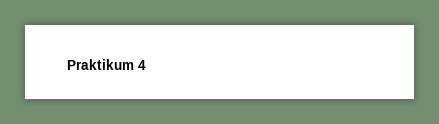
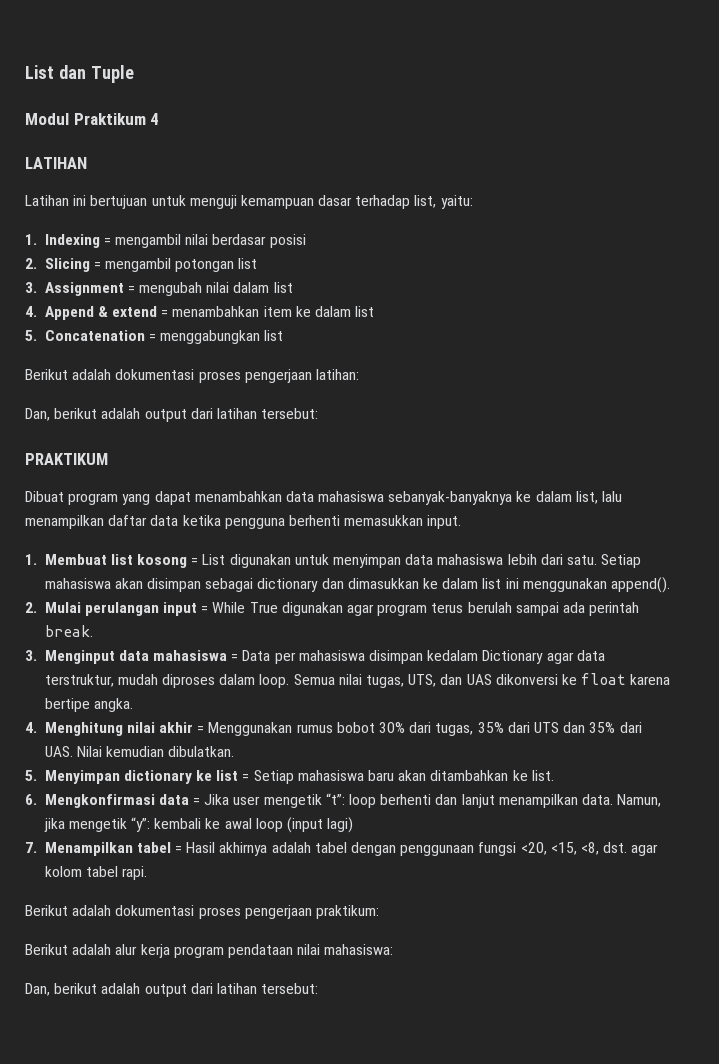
[67,59,146,70] Praktikum 4 -> [25,65,134,83] [25,113,160,125] [25,157,87,169] [25,195,473,209] [25,234,306,248] [25,258,258,272] [25,282,293,296] [25,306,375,320] [25,330,284,344] [25,369,359,383] [25,408,319,422] [25,453,108,465] [25,491,623,505] [25,515,462,529] [25,554,642,568] [44,577,670,593] [25,602,640,616] [44,625,93,637] [25,650,605,664] [44,673,671,688] [44,698,133,712] [25,722,642,736] [44,746,235,757] [25,770,554,784] [25,793,662,808] [43,817,354,833] [25,842,659,856] [44,866,148,880] [25,905,379,919] [25,944,394,958] [25,983,319,997] List dan Tuple // Modul Praktikum 4 // LATIHAN // Latihan ini bertujuan untuk menguji kemampuan dasar terhadap list, yaitu: // 1. Indexing = mengambil nilai berdasar posisi // 2. Slicing = mengambil potongan list // 3. Assignment = mengubah nilai dalam list // 4. Append & extend = menambahkan item ke dalam list // 5. Concatenation = menggabungkan list // Berikut adalah dokumentasi proses pengerjaan latihan: // Dan, berikut adalah output dari latihan tersebut: // PRAKTIKUM // Dibuat program yang dapat menambahkan data mahasiswa sebanyak-banyaknya ke dalam list, lalu menampilkan daftar data ketika pengguna berhenti memasukkan input. // 1. Membuat list kosong = List digunakan untuk menyimpan data mahasiswa lebih dari satu. Setiap mahasiswa akan disimpan sebagai dictionary dan dimasukkan ke dalam list ini menggunakan append(). // 2. Mulai perulangan input = While True digunakan agar program terus berulah sampai ada perintah break. // 3. Menginput data mahasiswa = Data per mahasiswa disimpan kedalam Dictionary agar data terstruktur, mudah diproses dalam loop. Semua nilai tugas, UTS, dan UAS dikonversi ke float karena bertipe angka. // 4. Menghitung nilai akhir = Menggunakan rumus bobot 30% dari tugas, 35% dari UTS dan 35% dari UAS. Nilai kemudian dibulatkan. // 5. Menyimpan dictionary ke list = Setiap mahasiswa baru akan ditambahkan ke list. // 6. Mengkonfirmasi data = Jika user mengetik “t”: loop berhenti dan lanjut menampilkan data. Namun, jika mengetik “y”: kembali ke awal loop (input lagi) // 7. Menampilkan tabel = Hasil akhirnya adalah tabel dengan penggunaan fungsi <20, <15, <8, dst. agar kolom tabel rapi. // Berikut adalah dokumentasi proses pengerjaan praktikum: // Berikut adalah alur kerja program pendataan nilai mahasiswa: // Dan, berikut adalah output dari latihan tersebut:

